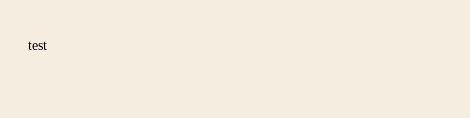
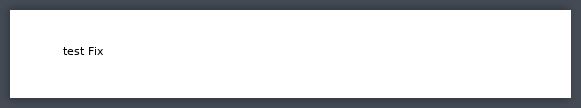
(47, 45) none -> [88,47,104,55] Fix

